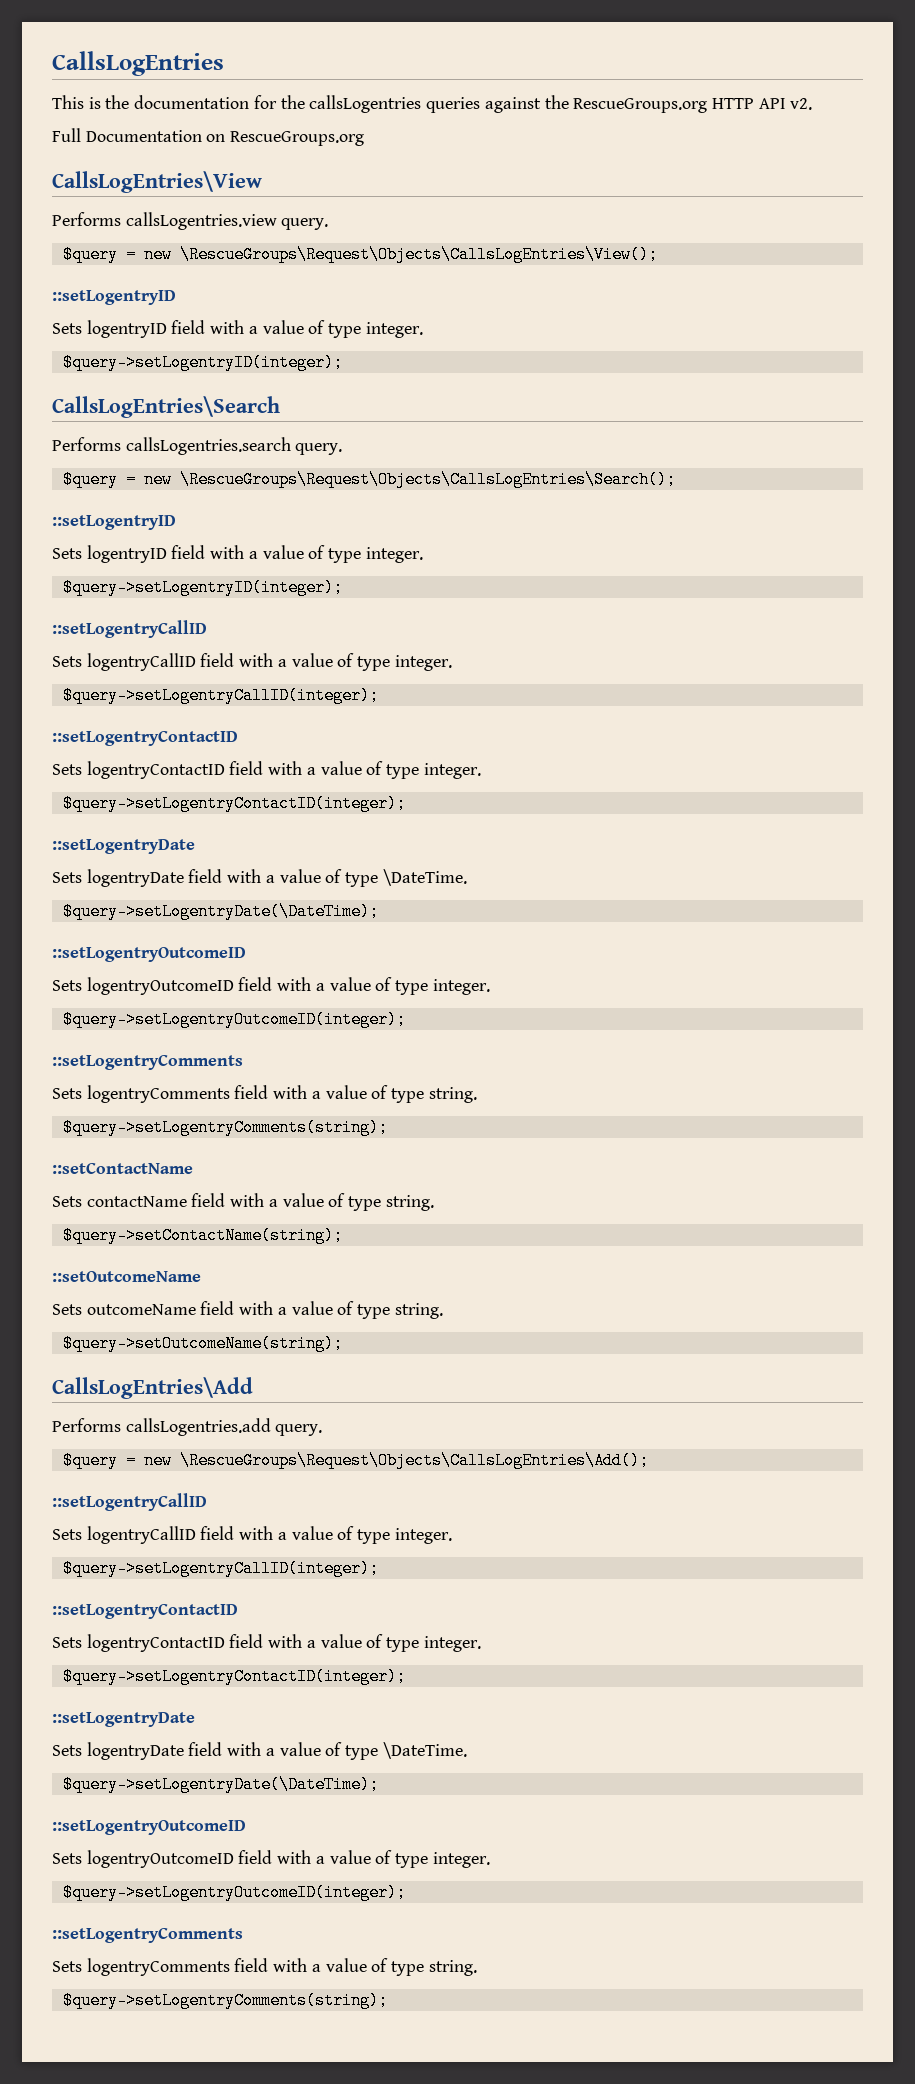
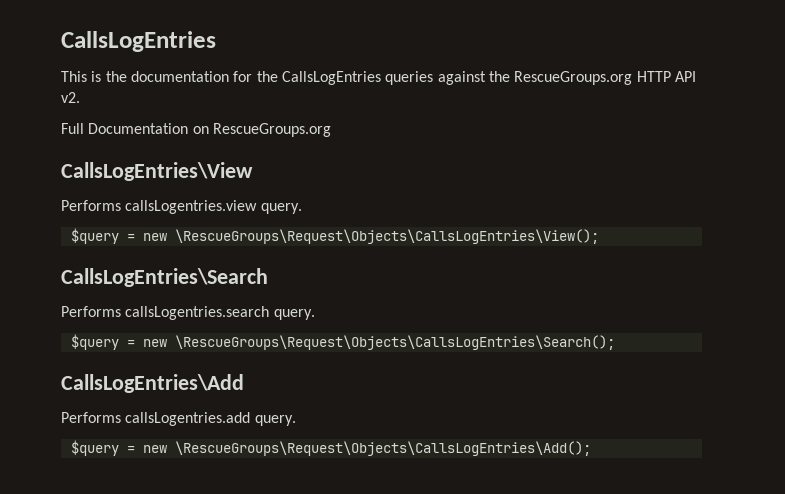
[309,95,422,113] callsLogentries -> [281,71,381,85] CallsLogEntries
[52,290,176,305] [52,320,423,338] [62,354,343,371] // ::setLogentryID // Sets logentryID field with a value of type integer. // $query->setLogentryID(integer); -> (599, 236) none
[52,515,176,530] [52,545,423,563] [62,579,343,596] [52,620,207,638] [52,653,452,671] [62,687,379,704] [52,731,238,746] [52,761,481,779] [62,795,406,812] [52,839,195,854] [52,869,467,887] [62,903,379,920] [52,947,246,962] [52,977,490,995] [62,1011,406,1028] [52,1055,243,1070] [52,1085,477,1103] [62,1119,388,1136] [52,1163,193,1174] [52,1193,434,1211] [62,1227,343,1244] [52,1271,201,1282] [52,1301,443,1319] [62,1335,343,1352] // ::setLogentryID // Sets logentryID field with a value of type integer. // $query->setLogentryID(integer); // ::setLogentryCallID // Sets logentryCallID field with a value of type integer. // $query->setLogentryCallID(integer); // ::setLogentryContactID // Sets logentryContactID field with a value of type integer. // $query->setLogentryContactID(integer); // ::setLogentryDate // Sets logentryDate field with a value of type \DateTime. // $query->setLogentryDate(\DateTime); // ::setLogentryOutcomeID // Sets logentryOutcomeID field with a value of type integer. // $query->setLogentryOutcomeID(integer); // ::setLogentryComments // Sets logentryComments field with a value of type string. // $query->setLogentryComments(string); // ::setContactName // Sets contactName field with a value of type string. // $query->setContactName(string); // ::setOutcomeName // Sets outcomeName field with a value of type string. // $query->setOutcomeName(string); -> (615, 342) none
[52,1493,207,1511] [52,1526,452,1544] [62,1560,379,1577] [52,1604,238,1619] [52,1634,481,1652] [62,1668,406,1685] [52,1712,195,1727] [52,1742,467,1760] [62,1776,379,1793] [52,1820,246,1835] [52,1850,490,1868] [62,1884,406,1901] [52,1928,243,1943] [52,1958,477,1976] [62,1992,388,2009] // ::setLogentryCallID // Sets logentryCallID field with a value of type integer. // $query->setLogentryCallID(integer); // ::setLogentryContactID // Sets logentryContactID field with a value of type integer. // $query->setLogentryContactID(integer); // ::setLogentryDate // Sets logentryDate field with a value of type \DateTime. // $query->setLogentryDate(\DateTime); // ::setLogentryOutcomeID // Sets logentryOutcomeID field with a value of type integer. // $query->setLogentryOutcomeID(integer); // ::setLogentryComments // Sets logentryComments field with a value of type string. // $query->setLogentryComments(string); -> (591, 448) none

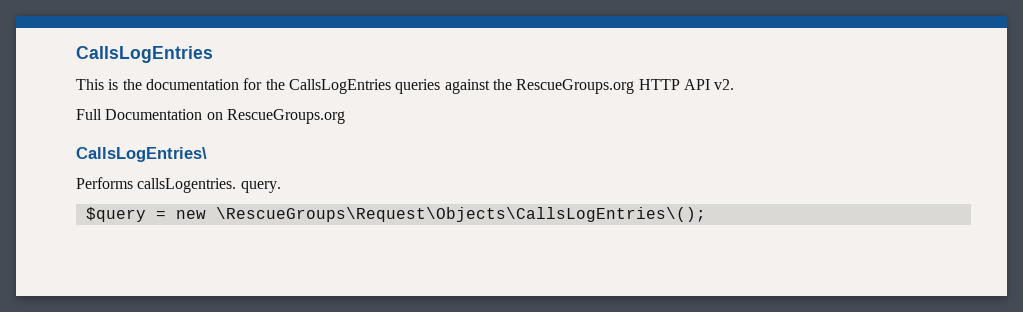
[61,162,253,181] [61,200,302,214] [70,228,599,244] [61,268,268,287] [61,306,315,320] [70,334,615,350] [61,374,244,393] [61,412,296,426] [70,440,591,456] CallsLogEntries\View // Performs callsLogentries.view query. // $query = new \RescueGroups\Request\Objects\CallsLogEntries\View(); // CallsLogEntries\Search // Performs callsLogentries.search query. // $query = new \RescueGroups\Request\Objects\CallsLogEntries\Search(); // CallsLogEntries\Add // Performs callsLogentries.add query. // $query = new \RescueGroups\Request\Objects\CallsLogEntries\Add(); -> [76,147,207,162] [76,177,281,193] [85,207,706,222] CallsLogEntries\ // Performs callsLogentries. query. // $query = new \RescueGroups\Request\Objects\CallsLogEntries\();

